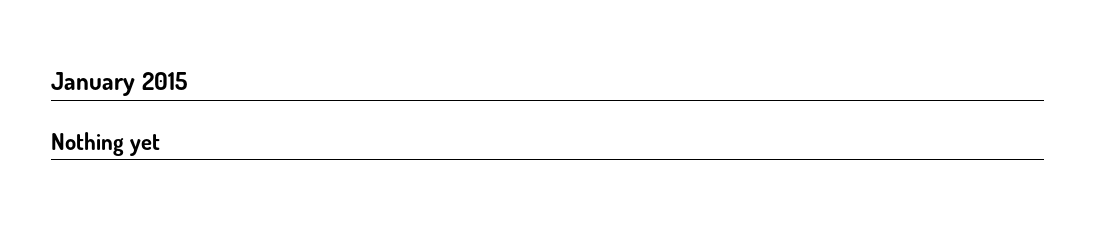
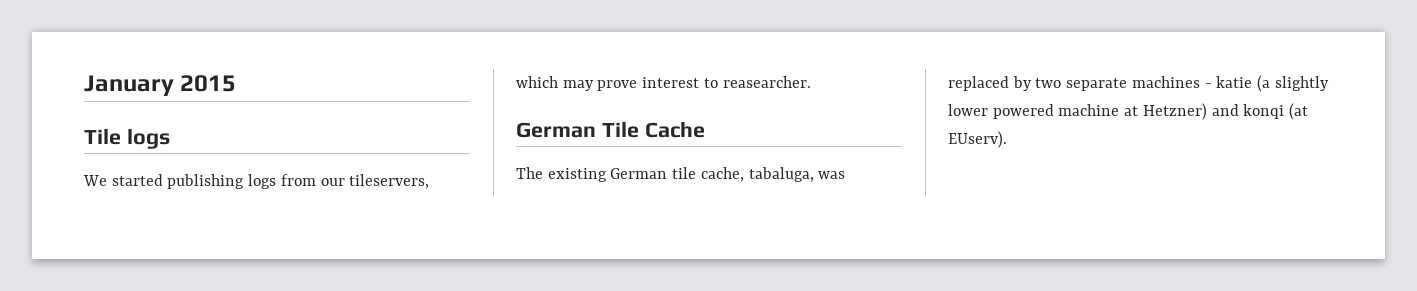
[51,132,161,156] Nothing yet -> [84,128,170,149] [83,174,430,189] [516,76,811,91] [516,121,705,138] [516,167,846,182] [948,75,1329,92] [948,103,1309,120] [948,131,1007,148] Tile logs // We started publishing logs from our tileservers, which may prove interest to reasearcher. // German Tile Cache // The existing German tile cache, tabaluga, was replaced by two separate machines - katie (a slightly lower powered machine at Hetzner) and konqi (at EUserv).

